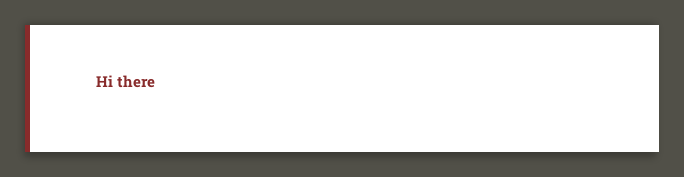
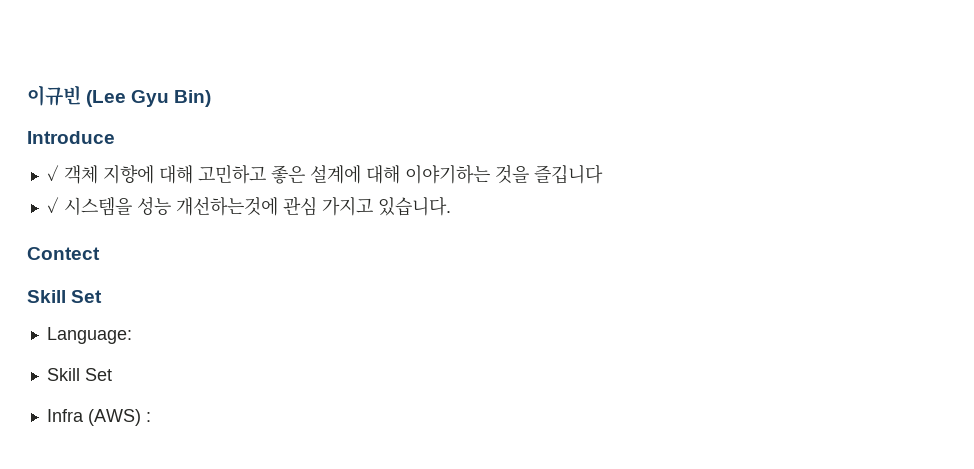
[96,75,156,88] Hi there -> [27,85,212,107] [27,131,115,144] [46,164,603,184] [46,196,451,216] [27,247,100,260] [27,290,103,303] [46,327,132,344] [46,368,112,381] [46,409,151,426] 이규빈 (Lee Gyu Bin) // Introduce // ✓ 객체 지향에 대해 고민하고 좋은 설계에 대해 이야기하는 것을 즐깁니다 // ✓ 시스템을 성능 개선하는것에 관심 가지고 있습니다. // Contect // Skill Set // Language: // Skill Set // Infra (AWS) :

